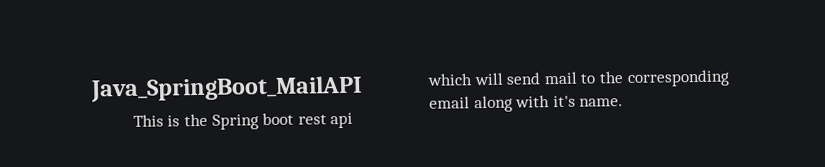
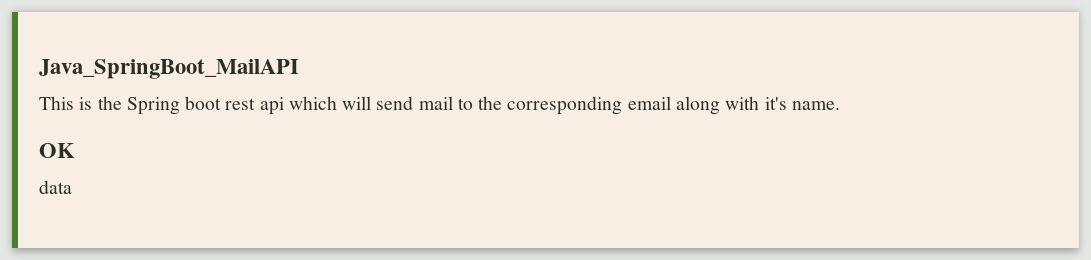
(624, 102) none -> [39,143,75,158] [39,180,72,194] // OK // data

